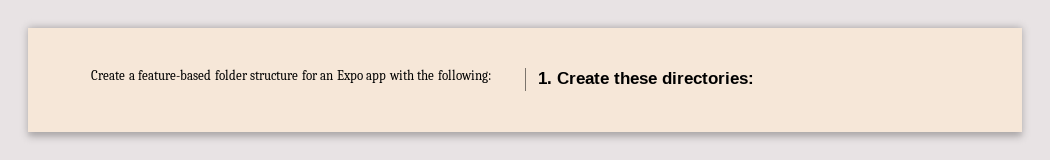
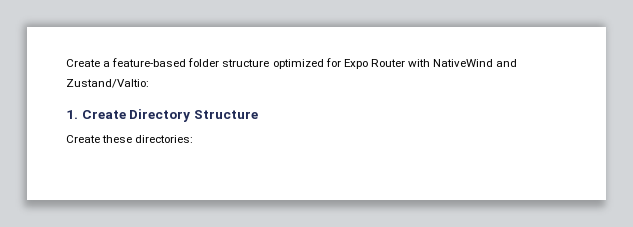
[301,69,491,83] for an Expo app with the following: -> [272,58,518,69] [66,79,149,88] optimized for Expo Router with NativeWind and Zustand/Valtio:
(609, 78) none -> [129,109,258,122] [66,135,100,143] Directory Structure // Create

